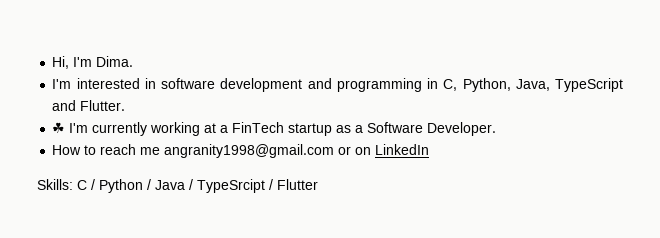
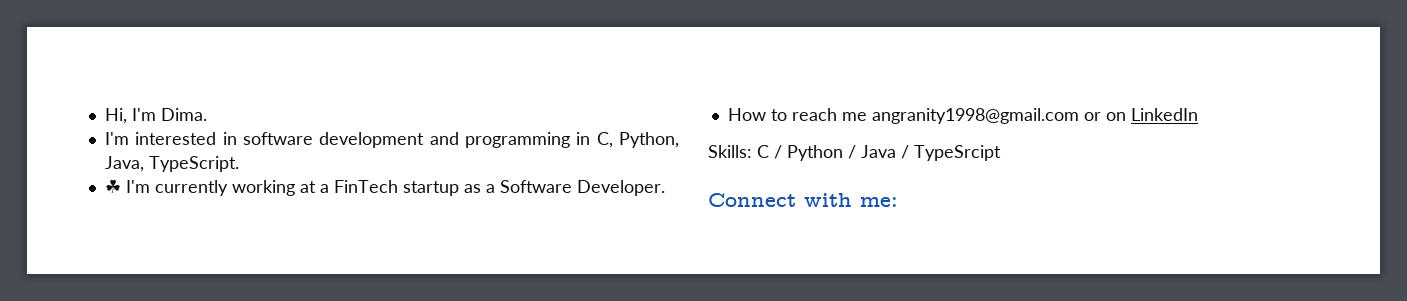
[555,78,624,92] [52,100,126,111] TypeScript and Flutter. -> [148,156,239,172] TypeScript.
[269,179,318,190] / Flutter -> [708,193,898,207] // Connect with me:

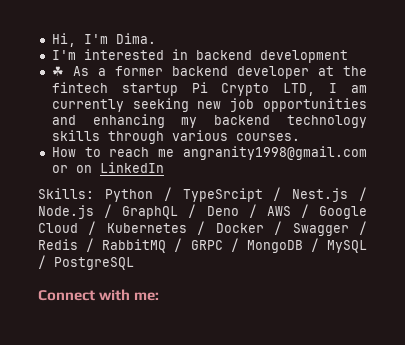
[242,132,313,145] software -> [195,50,252,60] backend
[429,132,679,148] [104,156,239,172] [104,179,665,196] and programming in C, Python, Java, TypeScript. // ☘ I'm currently working at a FinTech startup as a Software Developer. -> [51,66,367,79] [51,82,367,96] [51,98,367,112] [51,114,367,128] [51,130,300,144] // ☘ As a former backend developer at the fintech startup Pi Crypto LTD, I am currently seeking new job opportunities and enhancing my backend technology skills through various courses.
[757,145,1001,161] C / Python / Java / TypeSrcipt -> [104,187,367,202] [38,204,367,219] [38,221,367,236] [38,238,367,253] [38,255,134,270] Python / TypeSrcipt / Nest.js / Node.js / GraphQL / Deno / AWS / Google Cloud / Kubernetes / Docker / Swagger / Redis / RabbitMQ / GRPC / MongoDB / MySQL / PostgreSQL

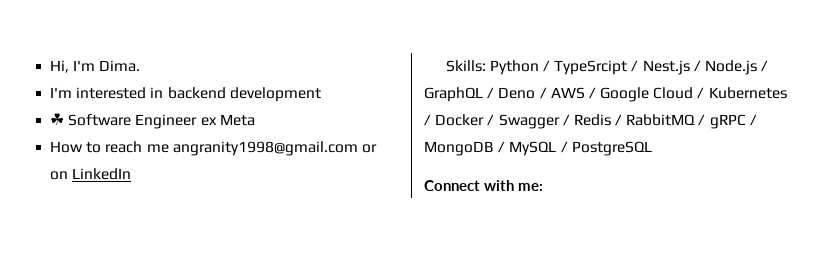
[72,66,367,79] [51,82,367,96] [51,98,367,112] [51,114,367,128] [51,130,300,144] As a former backend developer at the fintech startup Pi Crypto LTD, I am currently seeking new job opportunities and enhancing my backend technology skills through various courses. -> [68,114,255,129] Software Engineer ex Meta
[190,240,223,250] GRPC -> [709,114,746,129] gRPC

